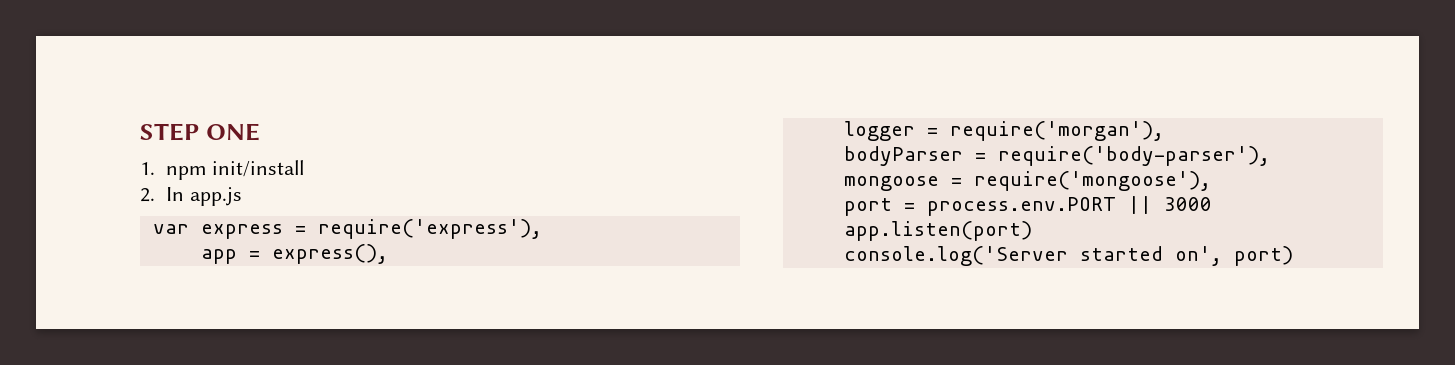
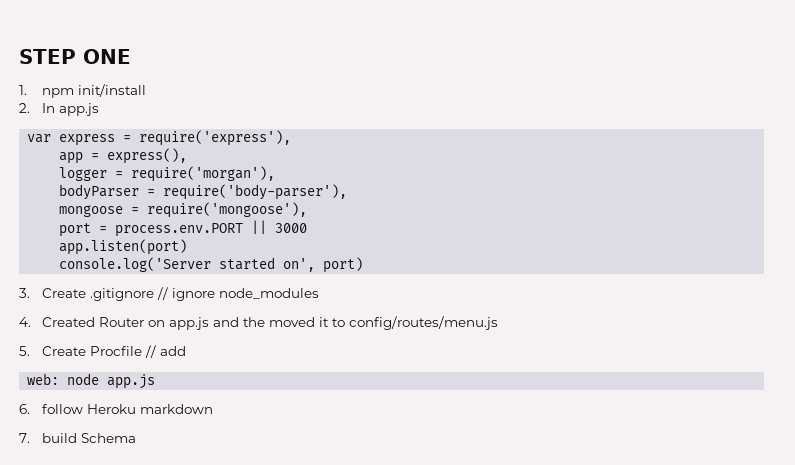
(1293, 256) none -> [19,287,320,301] [19,316,499,330] [19,345,187,358] [27,373,156,389] [19,404,214,414] [19,433,137,443] // 3. Create .gitignore // ignore node_modules // 4. Created Router on app.js and the moved it to config/routes/menu.js // 5. Create Procfile // add // web: node app.js // 6. follow Heroku markdown // 7. build Schema

